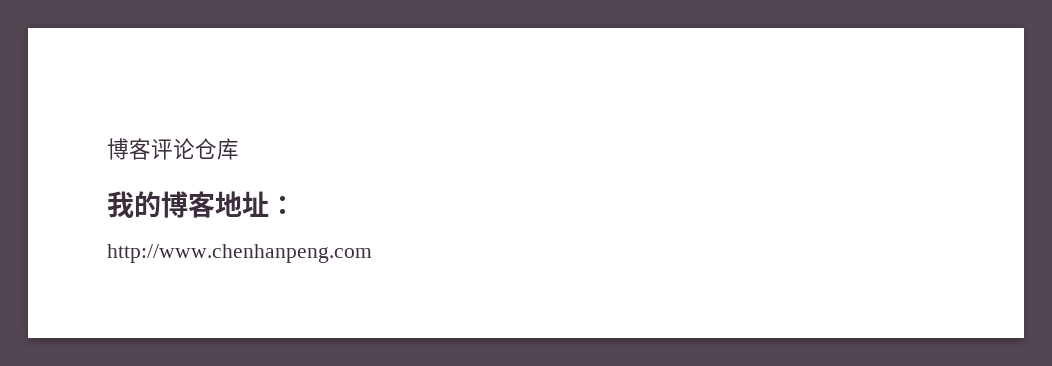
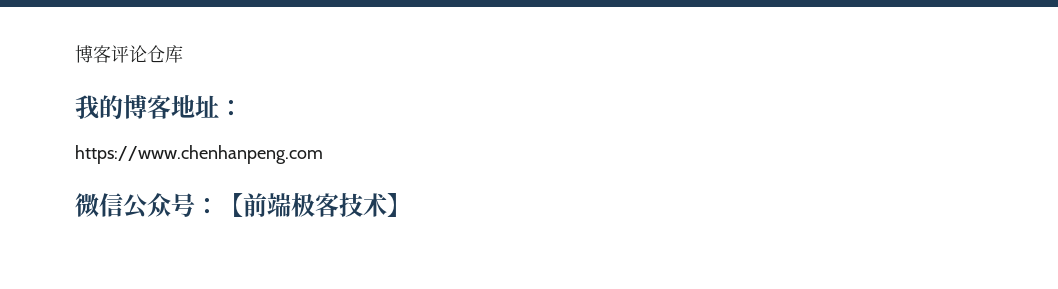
[107,244,372,263] http://www.chenhanpeng.com -> [75,145,323,164] [75,193,411,219] https://www.chenhanpeng.com // 微信公众号：【前端极客技术】

